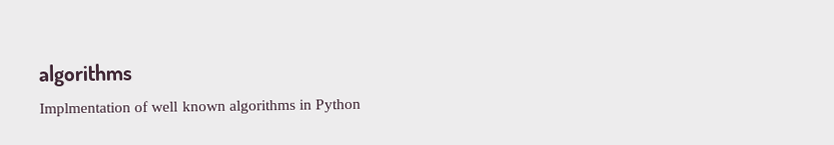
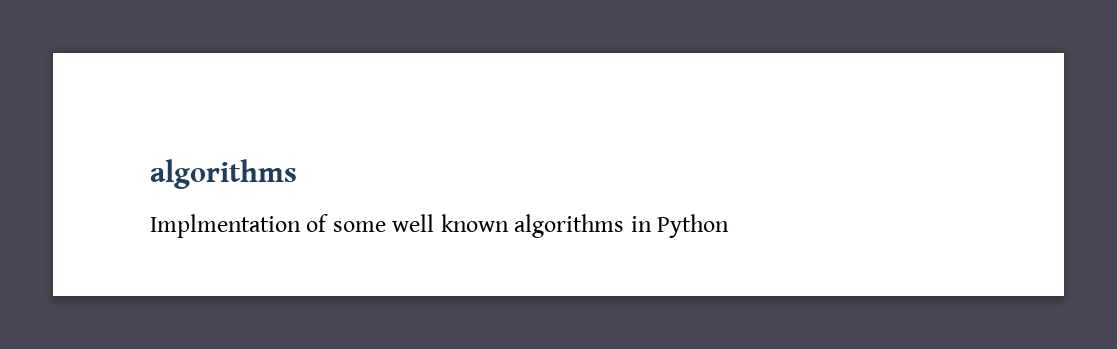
(150, 106) none -> [332,221,386,232] some

